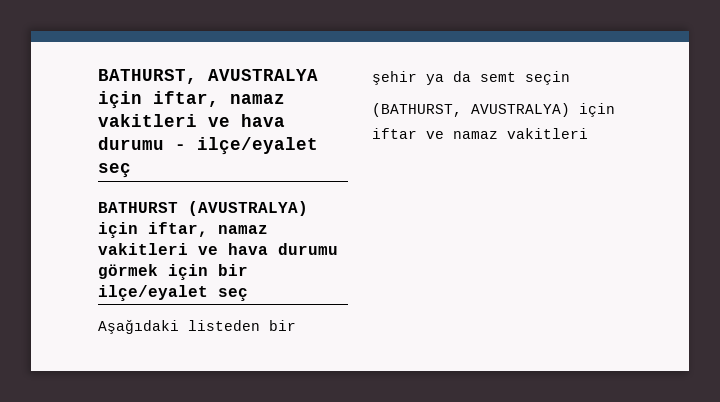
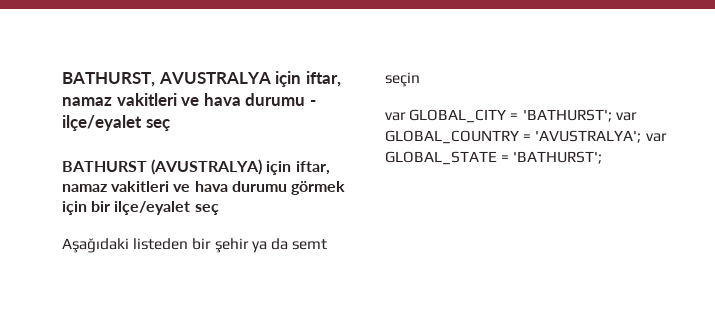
[372,103,615,117] [372,128,588,139] (BATHURST, AVUSTRALYA) için iftar ve namaz vakitleri -> [385,109,637,123] [385,130,667,144] [385,151,603,165] var GLOBAL_CITY = 'BATHURST'; var GLOBAL_COUNTRY = 'AVUSTRALYA'; var GLOBAL_STATE = 'BATHURST';

